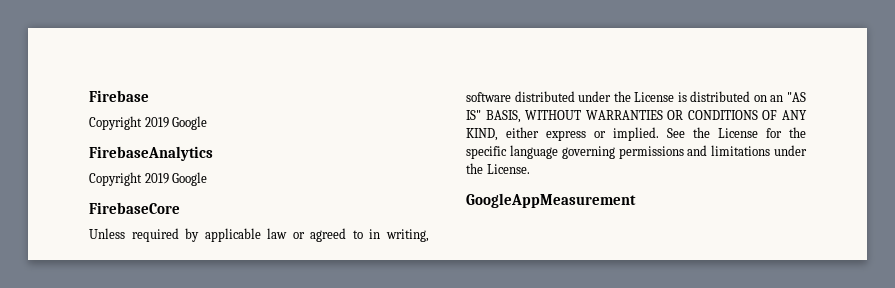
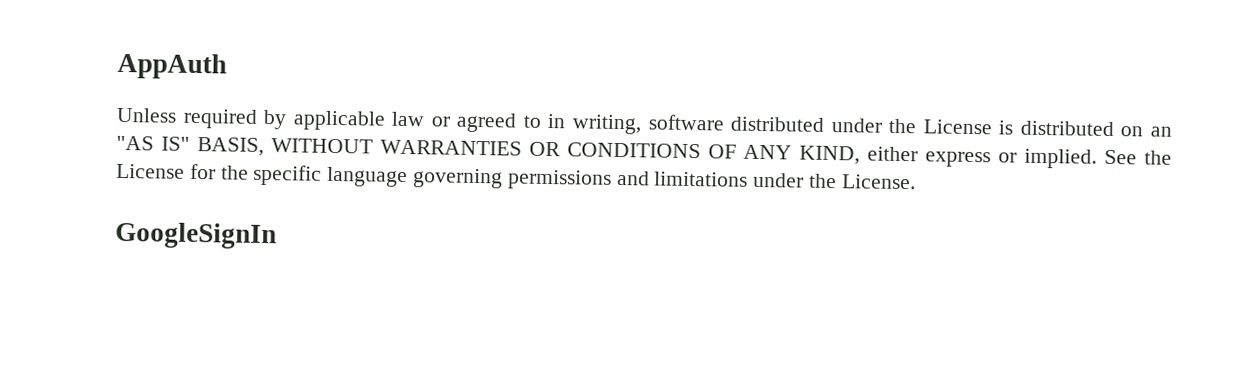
[89,90,149,102] [89,116,208,130] [89,146,213,161] [89,172,208,186] [89,202,180,214] Firebase // Copyright 2019 Google // FirebaseAnalytics // Copyright 2019 Google // FirebaseCore -> [117,52,227,80] AppAuth
[466,193,636,208] GoogleAppMeasurement -> [115,221,277,250] GoogleSignIn

